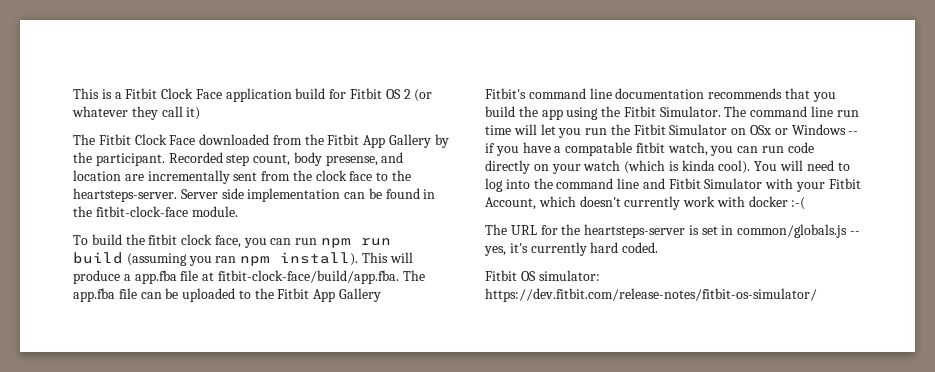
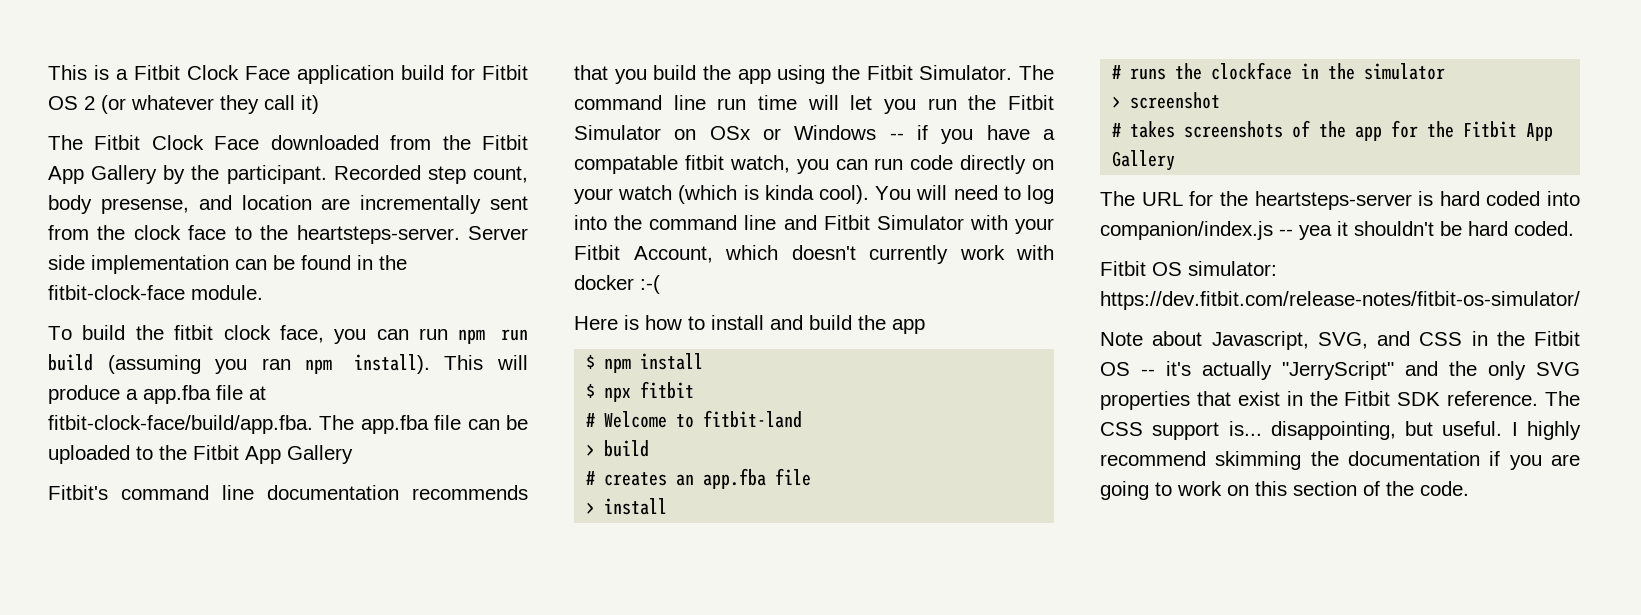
(806, 203) none -> [574,315,925,334] [586,353,704,373] [586,381,695,402] [586,410,803,428] [586,440,650,457] [586,468,812,489] [586,498,668,515] [1112,62,1446,80] [1112,92,1221,109] [1112,120,1554,141] [1112,150,1176,171] // Here is how to install and build the app // $ npm install // $ npx fitbit // # Welcome to fitbit-land // > build // # creates an app.fba file // > install // # runs the clockface in the simulator // > screenshot // # takes screenshots of the app for the Fitbit App Gallery
[701,224,861,238] [484,242,587,256] set in common/globals.js -- yes, it's currently -> [1439,191,1580,206] [1100,221,1462,240] hard coded into companion/index.js -- yea it shouldn't be
(817, 295) none -> [1100,331,1580,350] [1100,361,1580,380] [1100,391,1580,410] [1100,421,1581,440] [1100,451,1580,470] [1100,481,1469,500] // Note about Javascript, SVG, and CSS in the Fitbit OS -- it's actually "JerryScript" and the only SVG properties that exist in the Fitbit SDK reference. The CSS support is... disappointing, but useful. I highly recommend skimming the documentation if you are going to work on this section of the code.

